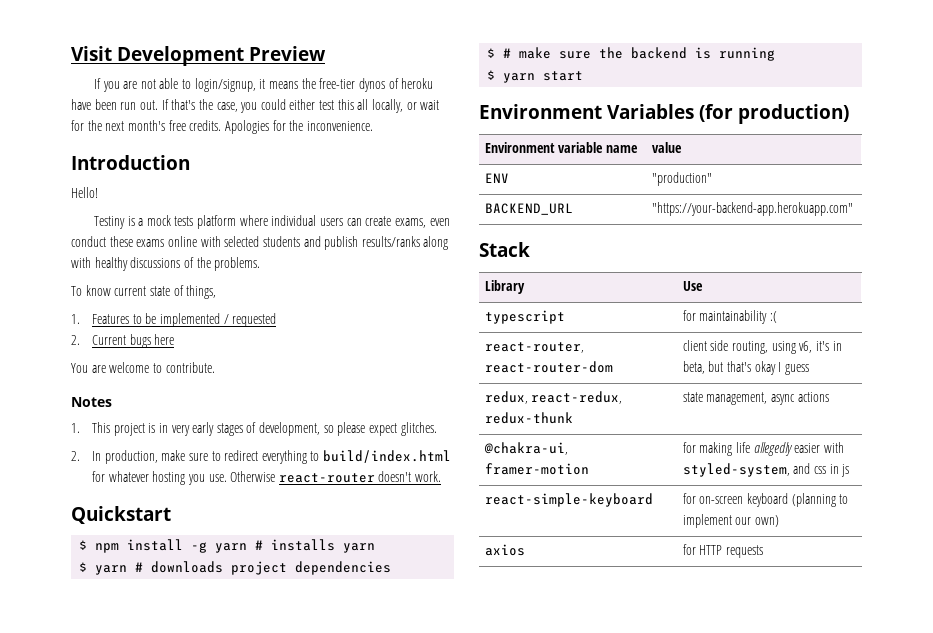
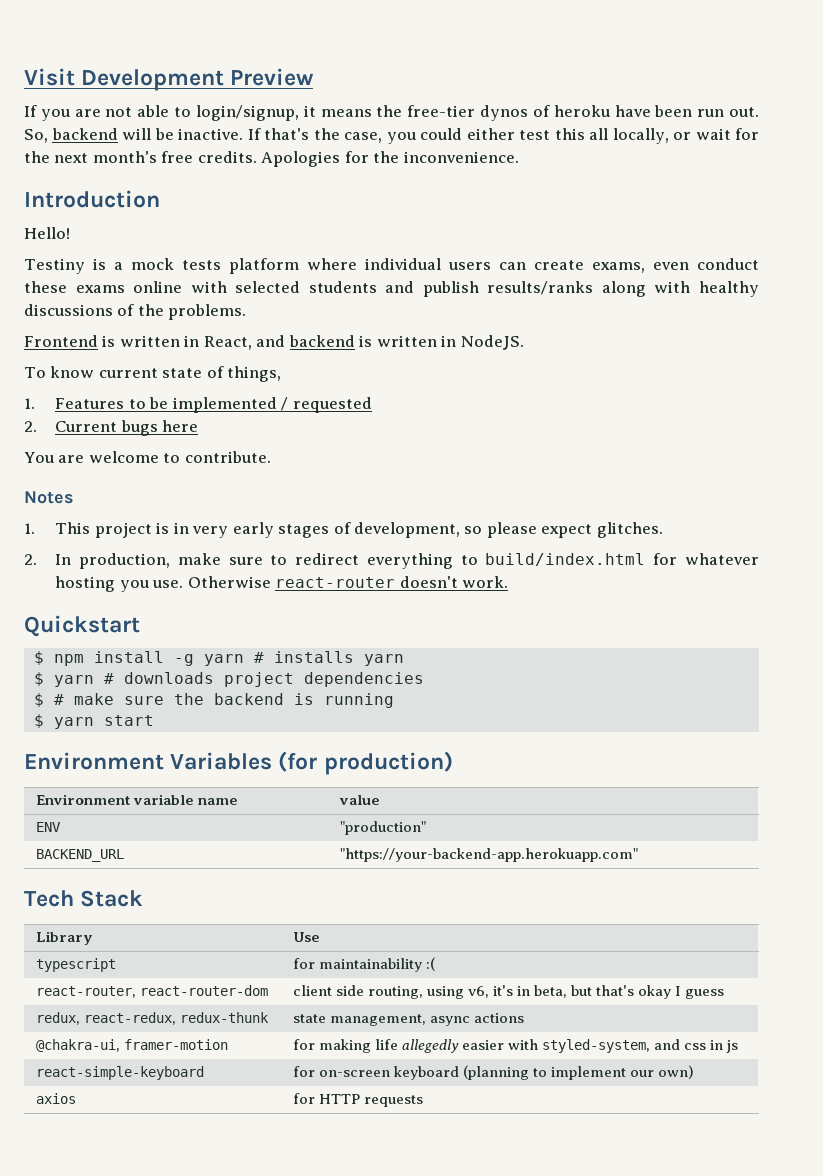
(158, 105) none -> [24,128,243,143] So, backend will be inactive.
(261, 264) none -> [24,335,524,350] // Frontend is written in React, and backend is written in NodeJS.
(853, 209) none -> [24,890,74,907] Tech

